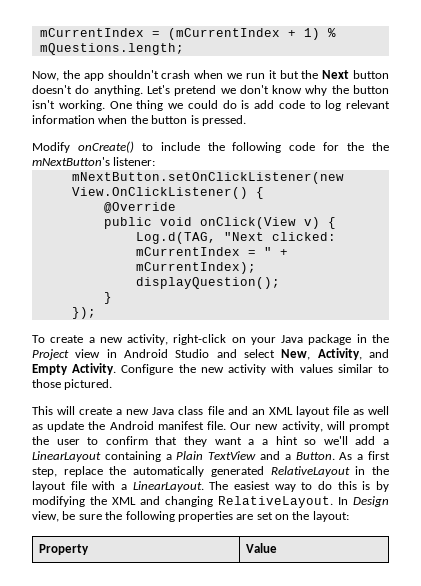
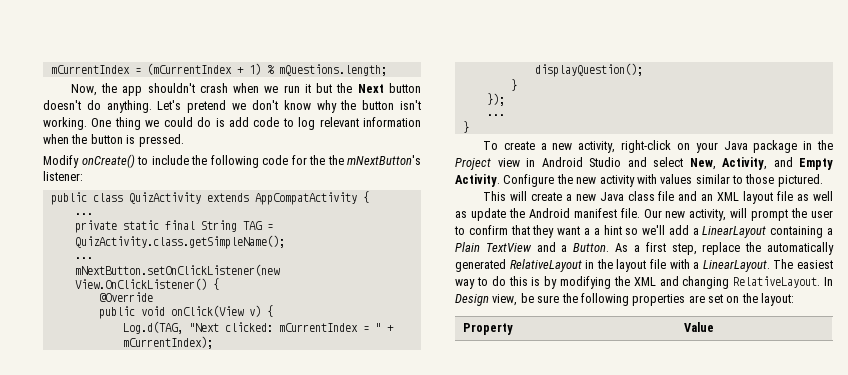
(156, 161) none -> [50,191,369,205] [74,213,93,215] [74,220,273,233] [74,235,285,249] [74,257,93,259] // public class QuizActivity extends AppCompatActivity { // ... // private static final String TAG = QuizActivity.class.getSimpleName(); // ...
(96, 313) none -> [486,114,505,116] [462,121,469,133] // ... // }

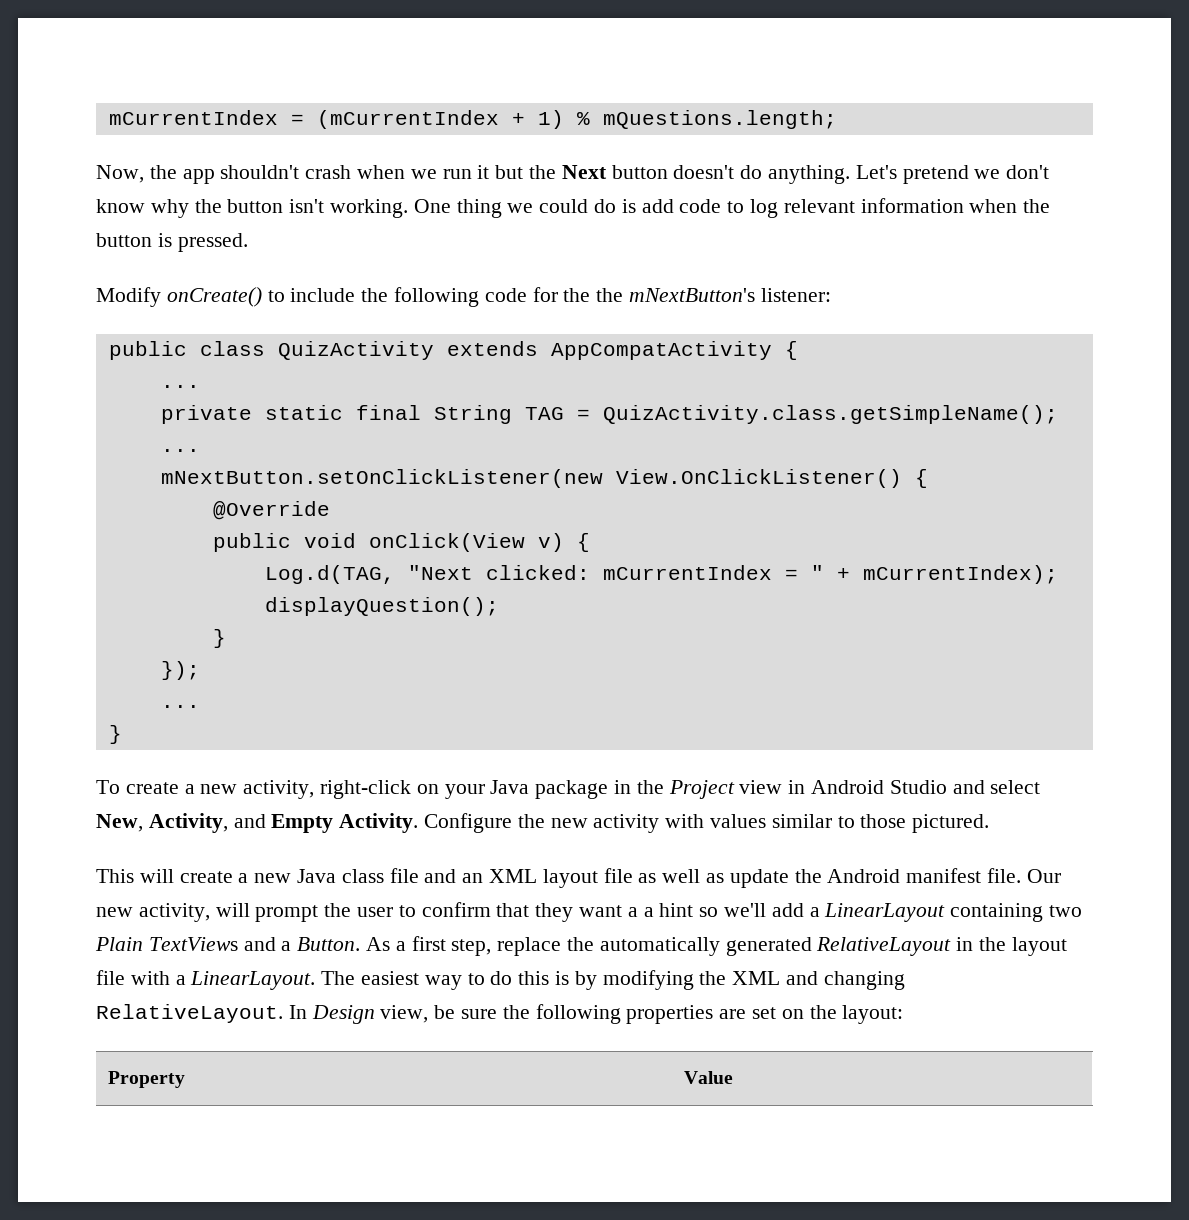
[827,228,833,235] [455,242,532,252] a Plain TextView -> [1049,905,1083,917] [95,937,238,951] two Plain TextViews

